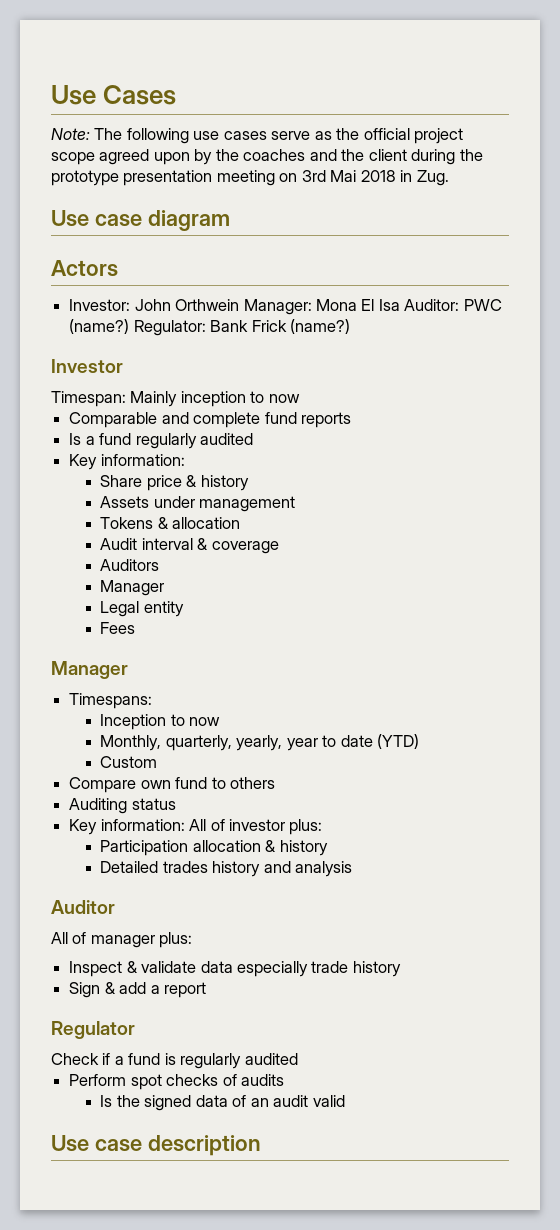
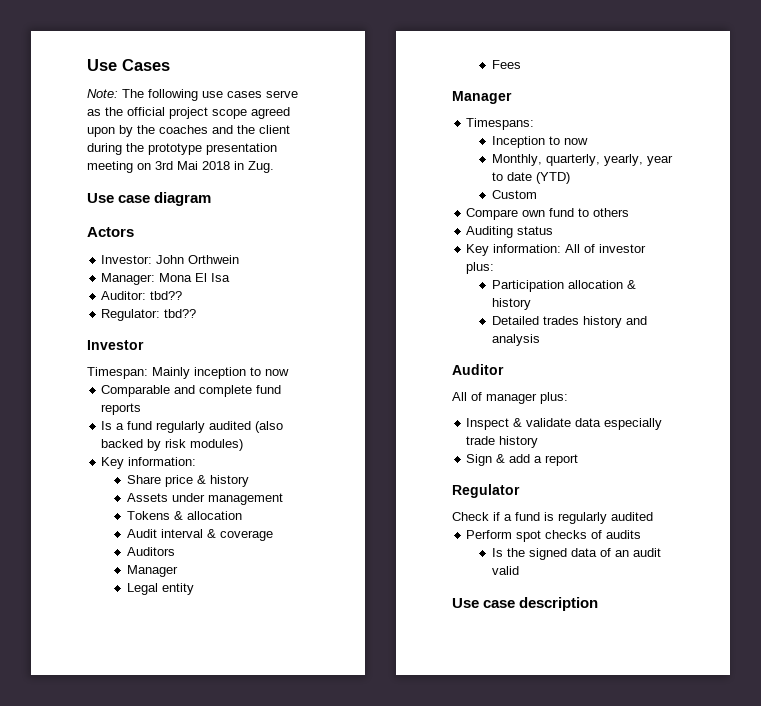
(240, 305) none -> (240, 259) //
[404,299,502,311] [69,319,350,336] Auditor: PWC (name?) Regulator: Bank Frick (name?) -> [101,291,183,300] [101,309,197,321] // Auditor: tbd?? // Regulator: tbd??
(253, 439) none -> [255,421,284,433] [101,439,244,451] (also backed by risk modules)

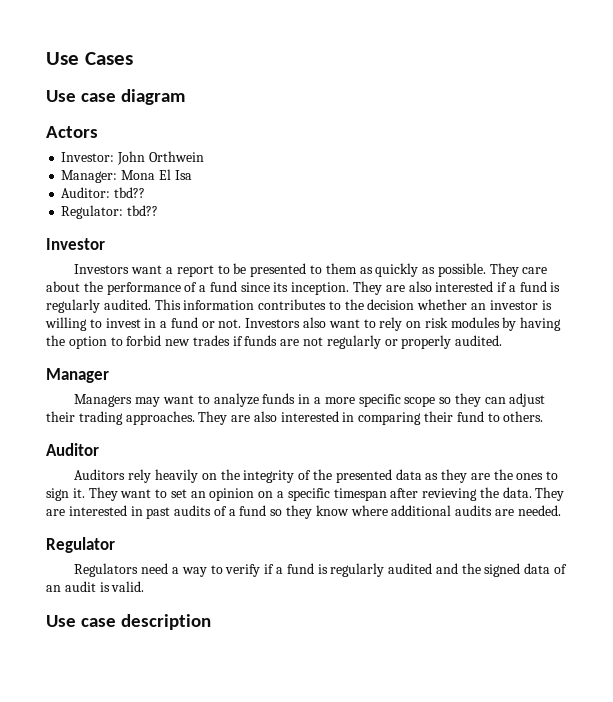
[87,89,298,101] [87,107,290,119] [87,125,290,137] [87,143,277,155] [87,161,274,173] // Note: The following use cases serve as the official project scope agreed upon by the coaches and the client during the prototype presentation meeting on 3rd Mai 2018 in Zug. -> (133, 58) none
[87,367,289,379] [101,385,282,397] [101,403,142,415] [101,421,284,433] [101,439,244,451] [101,457,197,469] [126,475,249,487] [126,493,283,505] [126,511,242,520] [126,529,273,541] [126,547,175,556] [126,565,178,577] [126,583,194,595] [491,60,521,69] [452,91,512,104] [466,118,535,130] [491,136,588,148] [491,154,673,166] [491,172,570,184] [491,190,537,199] [466,208,630,220] [466,226,554,238] [466,244,647,256] [466,262,495,274] [491,280,636,292] [491,298,531,310] [491,316,647,328] [491,334,540,346] [452,364,504,375] [452,392,568,404] [466,418,663,430] [466,436,539,448] [466,454,579,466] [452,484,520,498] [452,512,489,521] Timespan: Mainly inception to now // Comparable and complete fund reports // Is a fund regularly audited (also backed by risk modules) // Key information: // Share price & history // Assets under management // Tokens & allocation // Audit interval & coverage // Auditors // Manager // Legal entity // Fees // Manager // Timespans: // Inception to now // Monthly, quarterly, yearly, year to date (YTD) // Custom // Compare own fund to others // Auditing status // Key information: All of investor plus: // Participation allocation & history // Detailed trades history and analysis // Auditor // All of manager plus: // Inspect & validate data especially trade history // Sign & add a report // Regulator // Check -> [74,263,548,277] [46,281,561,295] [46,299,552,313] [45,317,562,331] [46,335,503,349] [46,368,109,383] [74,393,546,407] [46,411,544,425] [46,443,99,456] [74,469,559,483] [46,487,565,501] [46,505,561,519] [46,537,115,553] [74,563,261,577] Investors want a report to be presented to them as quickly as possible. They care about the performance of a fund since its inception. They are also interested if a fund is regularly audited. This information contributes to the decision whether an investor is willing to invest in a fund or not. Investors also want to rely on risk modules by having the option to forbid new trades if funds are not regularly or properly audited. // Manager // Managers may want to analyze funds in a more specific scope so they can adjust their trading approaches. They are also interested in comparing their fund to others. // Auditor // Auditors rely heavily on the integrity of the presented data as they are the ones to sign it. They want to set an opinion on a specific timespan after revieving the data. They are interested in past audits of a fund so they know where additional audits are needed. // Regulator // Regulators need a way to verify
[466,530,642,542] [491,548,503,557] // Perform spot checks of audits // Is -> [435,563,458,574] and
[491,566,519,575] valid -> [99,581,145,592] is valid.

